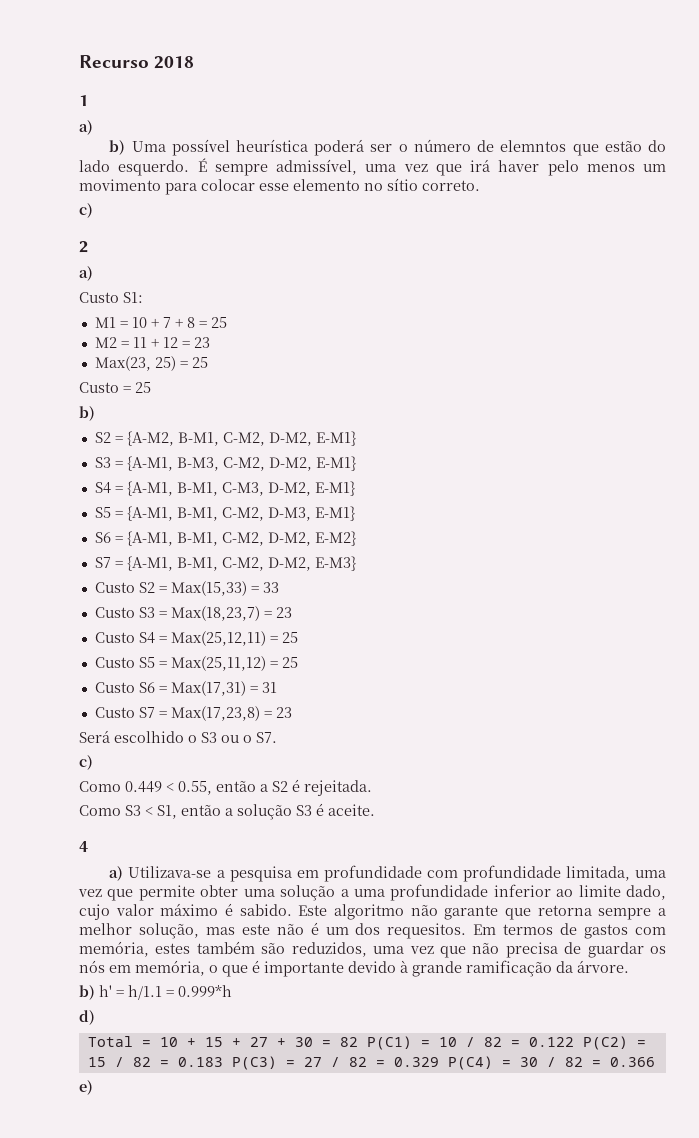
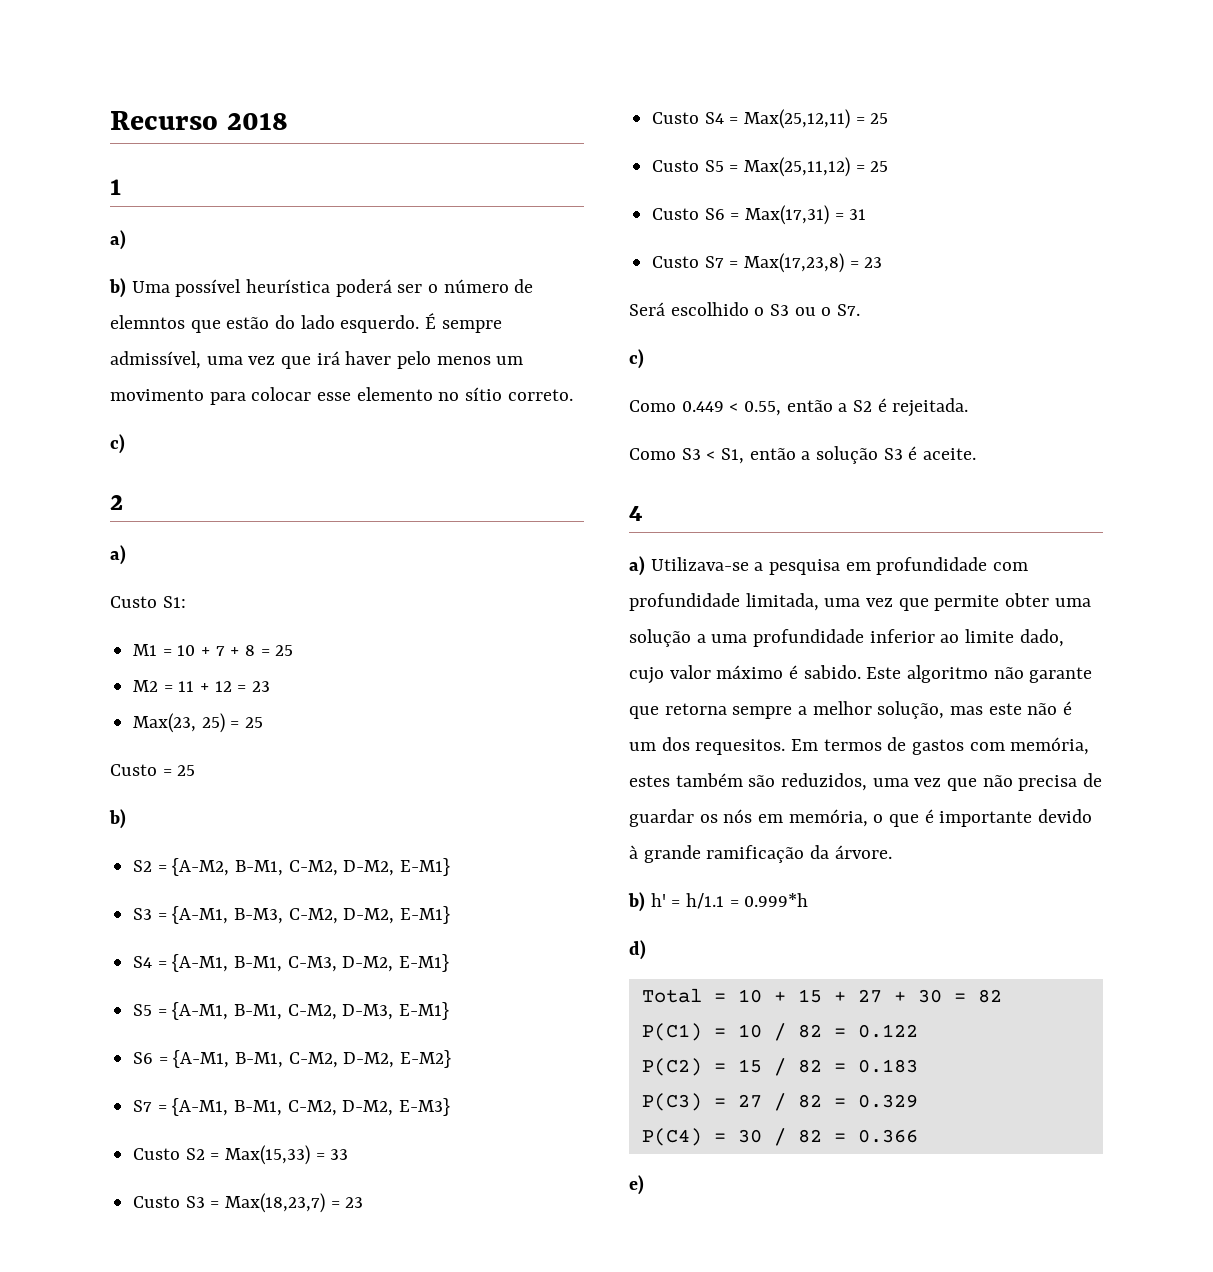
(358, 1042) none -> (1002, 996) //
(574, 1042) none -> (918, 1031) //
(223, 1062) none -> (918, 1066) //
(439, 1062) none -> (918, 1101) //

